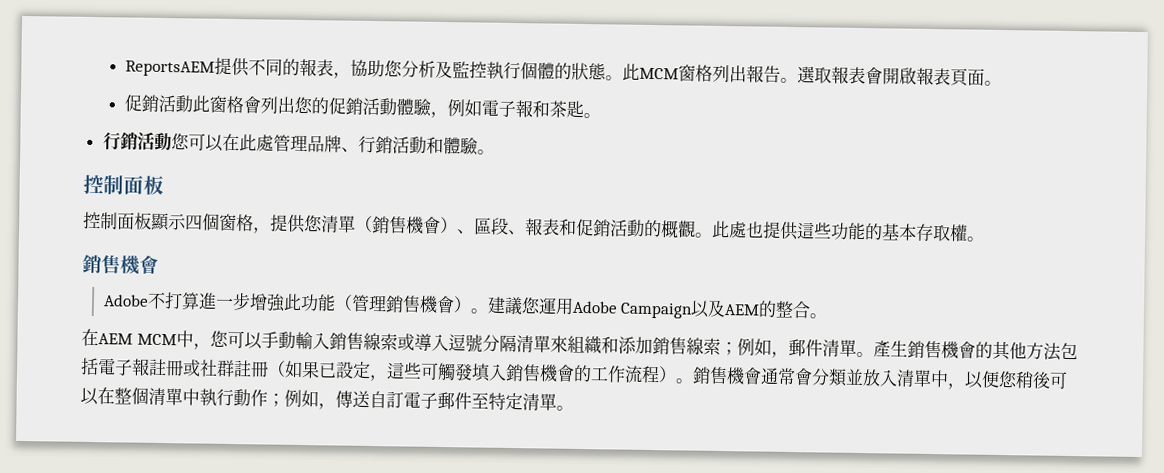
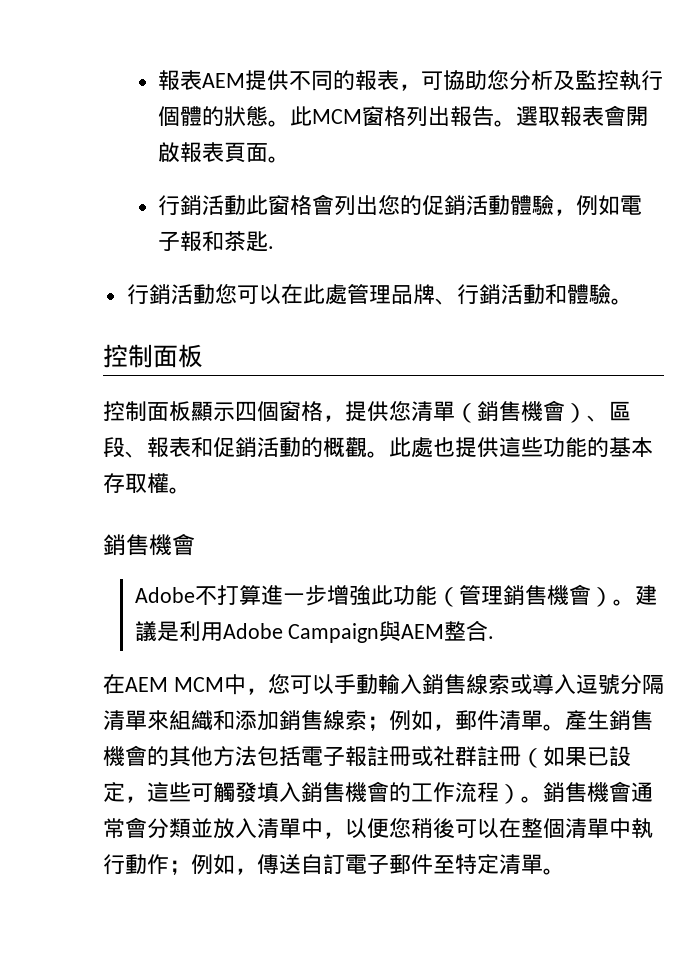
[125,60,216,77] ReportsAEM -> [158,70,246,90] 報表AEM
(352, 75) none -> [421,71,444,90] 可
[124,94,143,112] 促 -> [158,195,181,216] 行
[583,113,602,119] 。 -> [268,246,275,249] .
[520,297,557,315] 您運 -> [156,621,201,641] 是利
[690,299,828,319] 以及AEM的整合。 -> [379,620,495,642] 與AEM整合.

